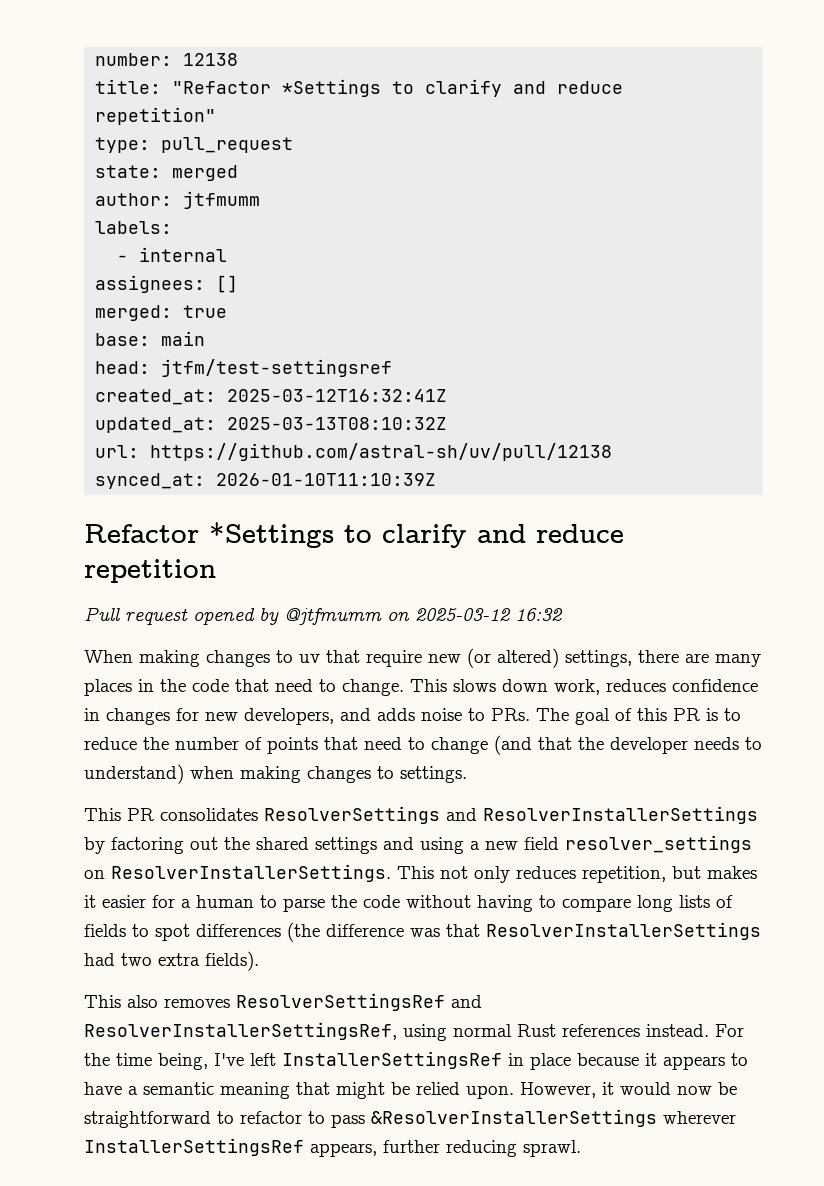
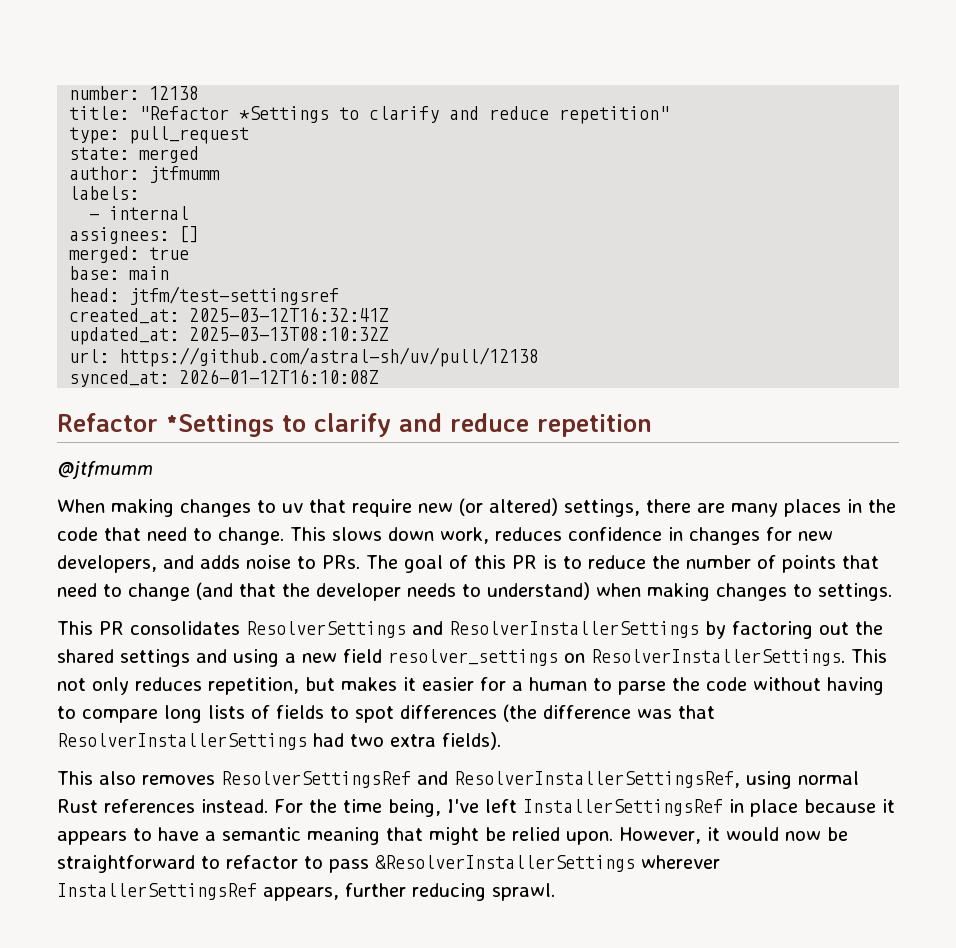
[216,473,437,486] 2026-01-10T11:10:39Z -> [179,369,380,384] 2026-01-12T16:10:08Z
[84,607,563,625] Pull request opened by @jtfmumm on 2025-03-12 16:32 -> [57,461,153,479] @jtfmumm

